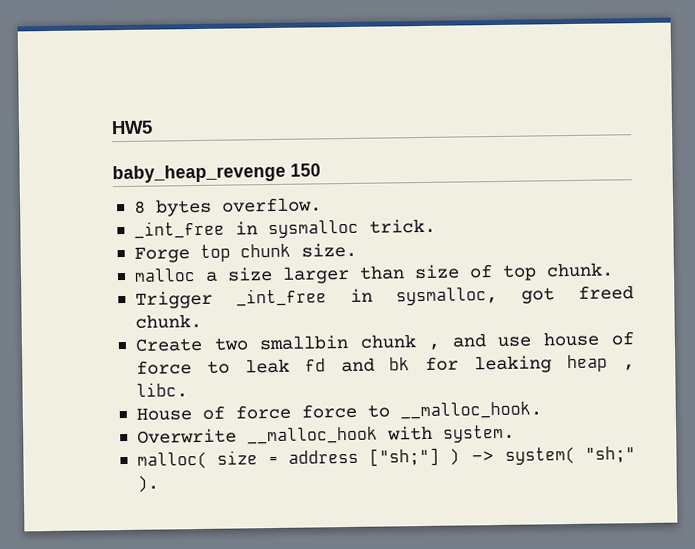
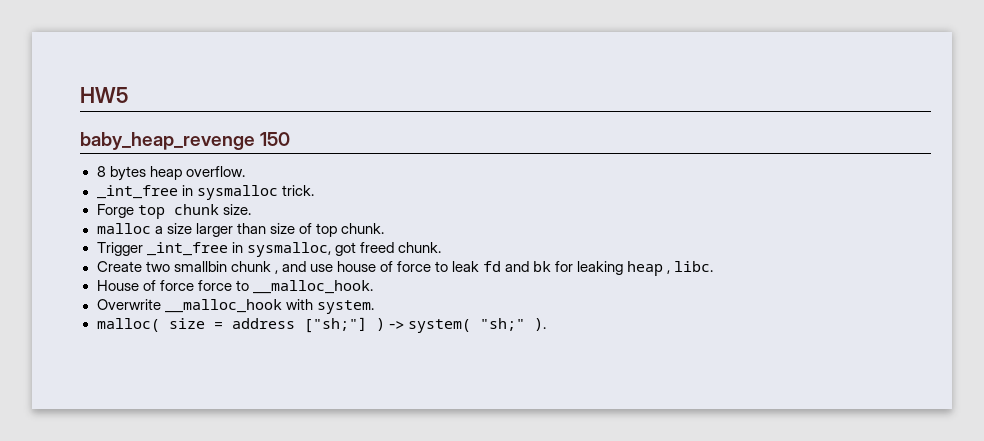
(212, 207) none -> [149,166,182,180] heap

